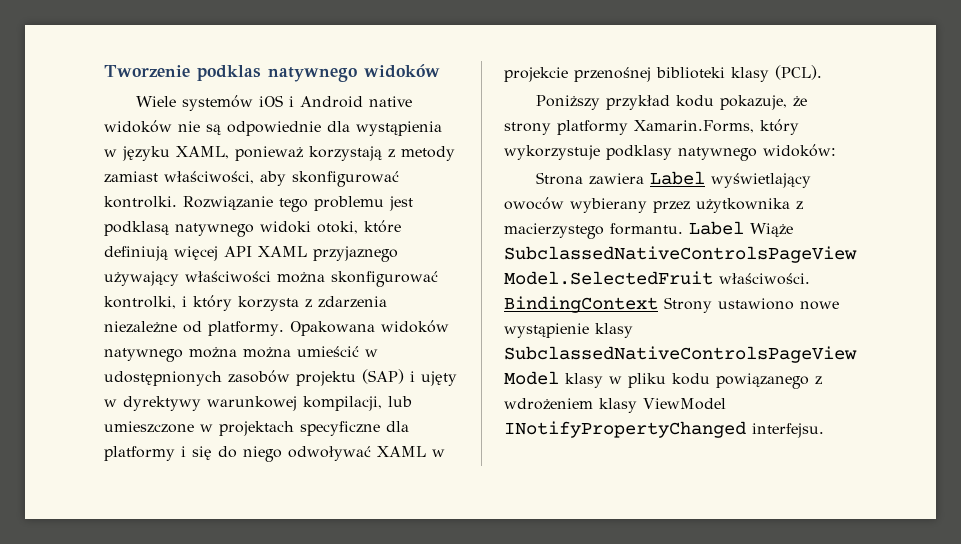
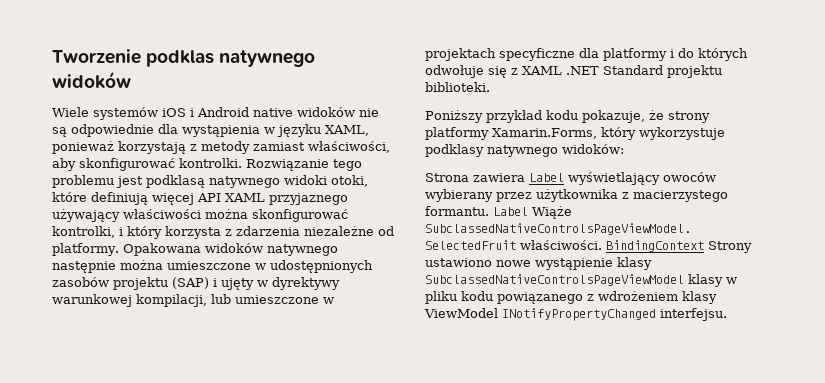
[189,346,359,358] można można umieścić -> [52,260,251,273] następnie można umieszczone
[192,446,445,462] [504,65,822,82] się do niego odwoływać XAML w projekcie przenośnej biblioteki klasy (PCL). -> [678,48,748,61] [425,65,722,78] [425,82,490,92] do których odwołuje się z XAML .NET Standard projektu biblioteki.

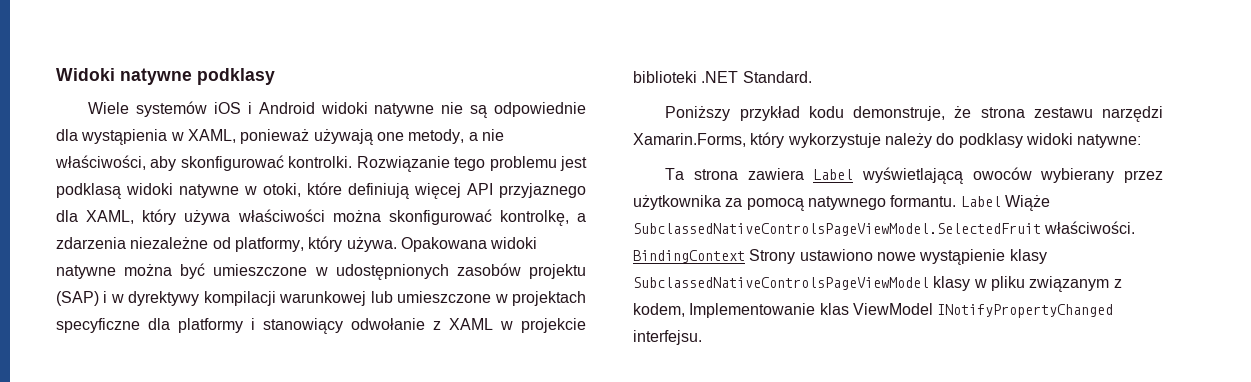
[52,49,316,67] [52,71,131,89] Tworzenie podklas natywnego widoków -> [56,68,275,85] Widoki natywne podklasy
[253,107,355,117] native widoków -> [320,102,435,117] widoki natywne
[277,124,321,137] języku -> (184, 136) none
[118,141,305,154] korzystają z metody zamiast -> [313,129,504,145] używają one metody, a nie
[209,175,327,188] natywnego widoki -> [126,183,257,198] widoki natywne w
[225,193,348,205] [52,209,348,222] [52,226,394,239] [52,243,338,256] [52,260,163,273] XAML przyjaznego używający właściwości można skonfigurować kontrolki, i który korzysta z zdarzenia niezależne od platformy. Opakowana widoków natywnego następnie można -> [499,183,586,198] [56,209,586,226] [56,236,538,252] [56,263,206,279] przyjaznego dla XAML, który używa właściwości można skonfigurować kontrolkę, a zdarzenia niezależne od platformy, który używa. Opakowana widoki natywne można być
[221,278,254,290] ujęty -> (108, 297) none
[52,294,207,307] warunkowej kompilacji, -> [203,291,367,306] kompilacji warunkowej
[678,48,748,61] [425,65,722,78] [425,82,490,92] [425,110,710,123] [425,127,725,140] [425,144,624,157] [425,173,469,182] do których odwołuje się z XAML .NET Standard projektu biblioteki. // Poniższy przykład kodu pokazuje, że strony platformy Xamarin.Forms, który wykorzystuje podklasy natywnego widoków: // Strona -> [263,318,586,334] [633,71,812,83] [665,106,1163,122] [633,132,1142,148] [665,168,738,180] stanowiący odwołanie z XAML w projekcie biblioteki .NET Standard. // Poniższy przykład kodu demonstruje, że strona zestawu narzędzi Xamarin.Forms, który wykorzystuje należy do podklasy widoki natywne: // Ta strona
[568,172,660,185] wyświetlający -> [861,167,963,184] wyświetlającą
[622,190,728,202] z macierzystego -> [725,196,886,211] za pomocą natywnego
[461,291,717,304] kodu powiązanego z wdrożeniem klasy -> [1029,276,1122,292] [633,303,849,318] związanym z kodem, Implementowanie klas

